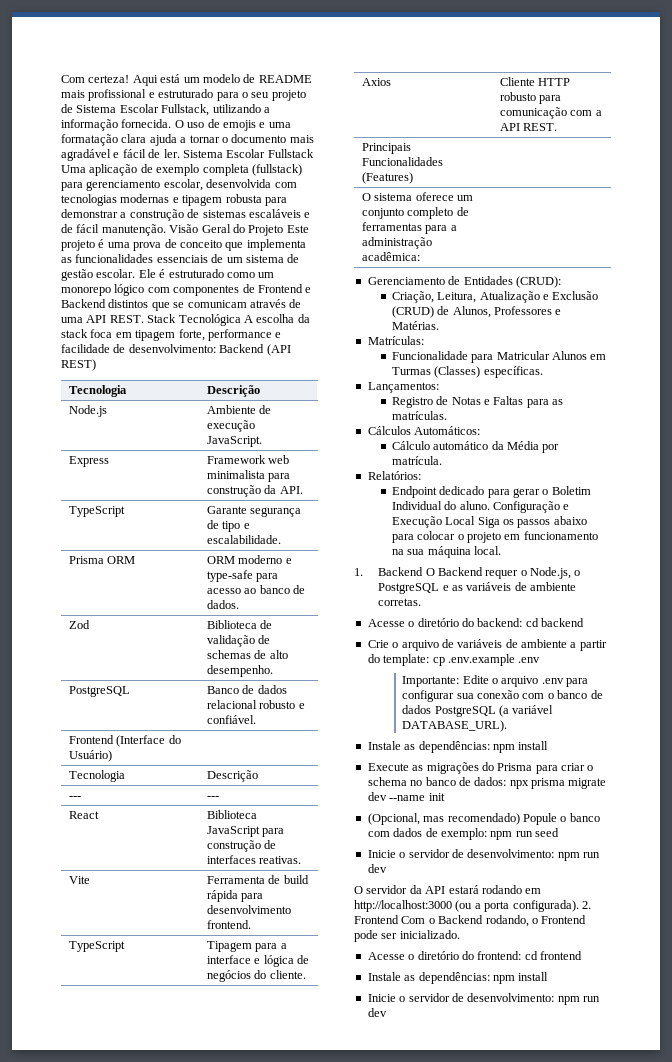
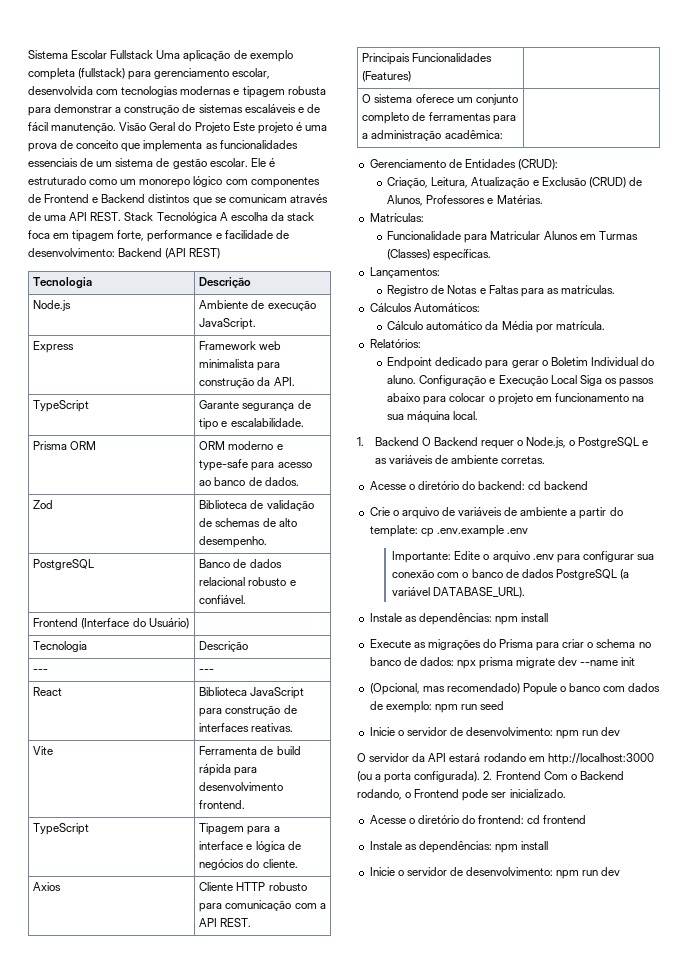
[61,74,312,86] [61,89,306,101] [61,104,270,116] [61,119,291,131] [61,134,314,146] [61,149,180,161] Com certeza! Aqui está um modelo de README mais profissional e estruturado para o seu projeto de Sistema Escolar Fullstack, utilizando a informação fornecida. O uso de emojis e uma formatação clara ajuda a tornar o documento mais agradável e fácil de ler. -> (28, 54) none

